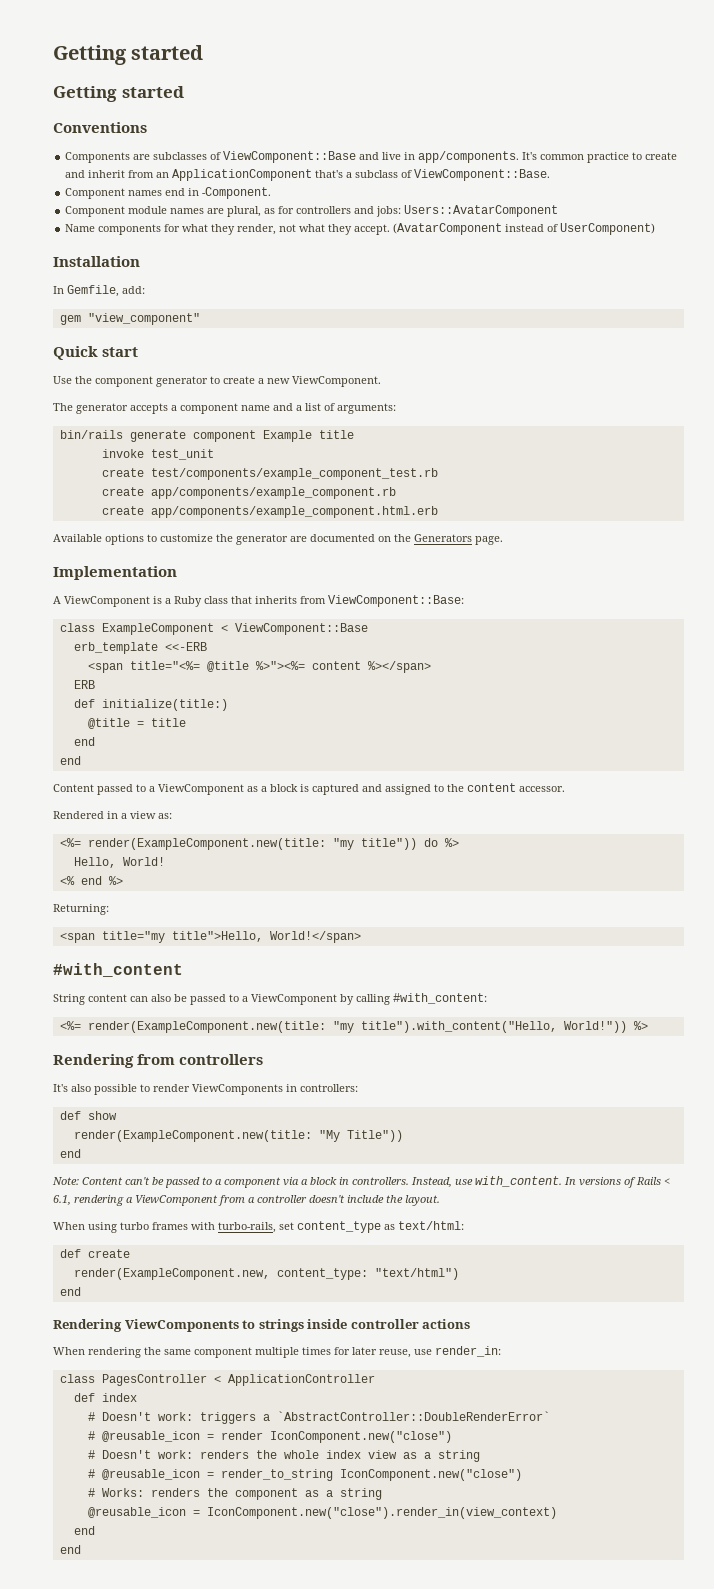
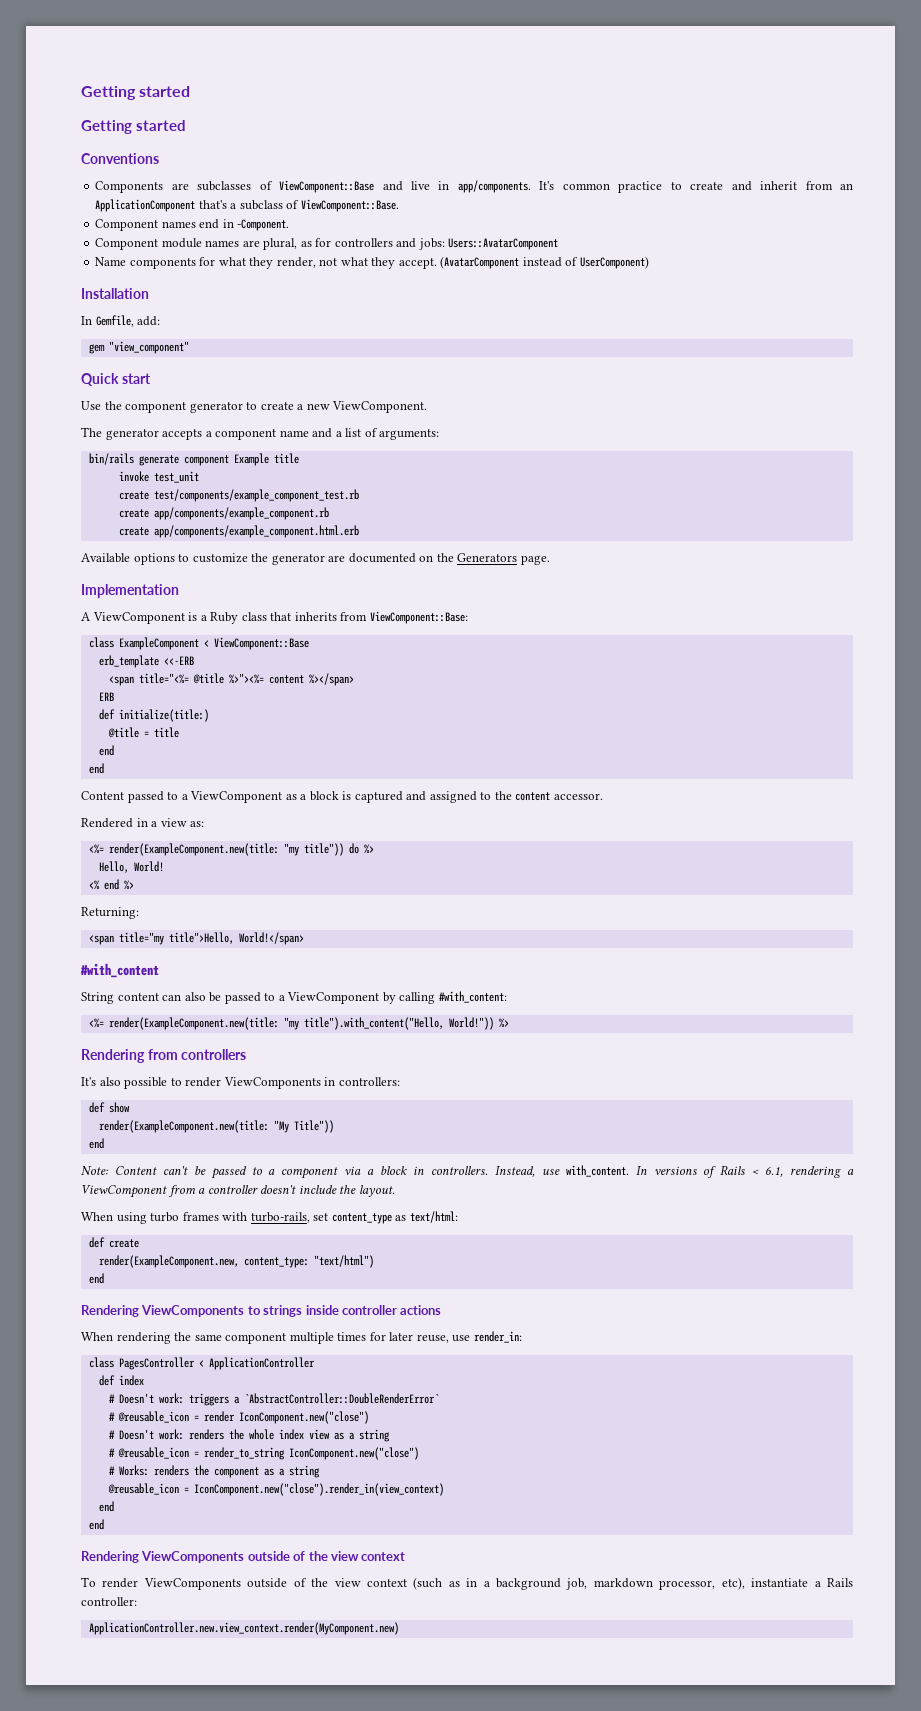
(81, 1549) none -> [81,1551,406,1563] [81,1577,854,1590] [81,1597,137,1606] [88,1622,399,1635] // Rendering ViewComponents outside of the view context // To render ViewComponents outside of the view context (such as in a background job, markdown processor, etc), instantiate a Rails controller: // ApplicationController.new.view_context.render(MyComponent.new)

